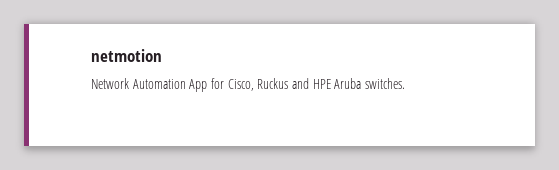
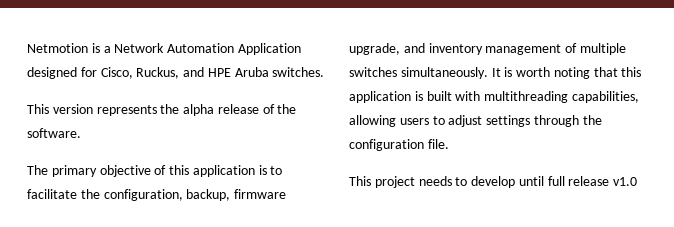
[91,49,162,62] [91,78,208,92] netmotion // Network Automation App -> [27,43,301,55] [27,67,77,79] Netmotion is a Network Automation Application designed
[257,78,289,89] Ruckus -> [136,67,180,79] Ruckus,
(405, 83) none -> [27,104,297,116] [27,128,81,138] [27,165,283,177] [27,189,287,201] [349,43,626,55] [349,67,642,79] [349,91,639,103] [349,115,602,127] [349,139,449,151] [349,176,638,188] // This version represents the alpha release of the software. // The primary objective of this application is to facilitate the configuration, backup, firmware upgrade, and inventory management of multiple switches simultaneously. It is worth noting that this application is built with multithreading capabilities, allowing users to adjust settings through the configuration file. // This project needs to develop until full release v1.0

